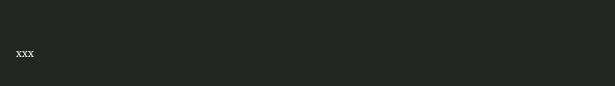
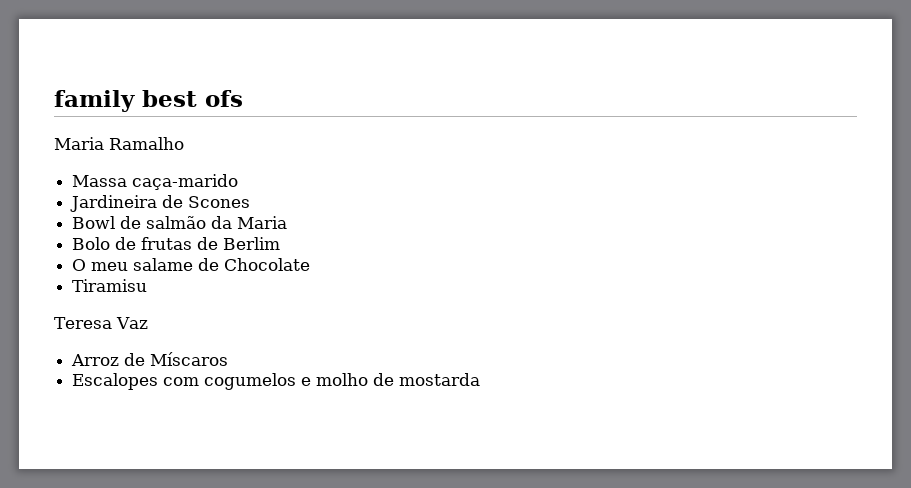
[15,51,34,57] xxx -> [54,90,243,112] [54,137,184,150] [72,174,239,190] [70,195,251,212] [72,216,288,229] [72,237,281,250] [72,258,311,271] [72,279,148,292] [54,317,148,329] [71,352,229,366] [72,373,481,390] family best ofs // Maria Ramalho // Massa caça-marido // Jardineira de Scones // Bowl de salmão da Maria // Bolo de frutas de Berlim // O meu salame de Chocolate // Tiramisu // Teresa Vaz // Arroz de Míscaros // Escalopes com cogumelos e molho de mostarda

